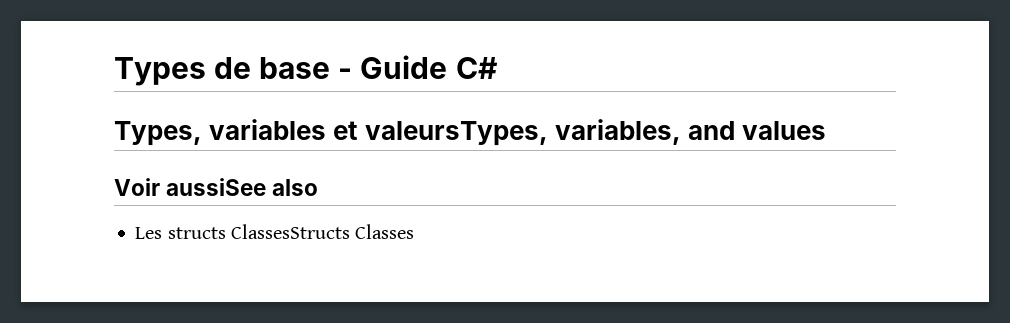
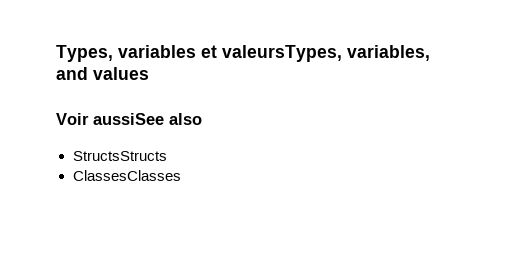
[114,55,498,86] Types de base - Guide C# // -> (56, 53) none
[135,224,415,239] Les structs ClassesStructs Classes -> [72,151,167,161] [72,170,181,181] StructsStructs // ClassesClasses

